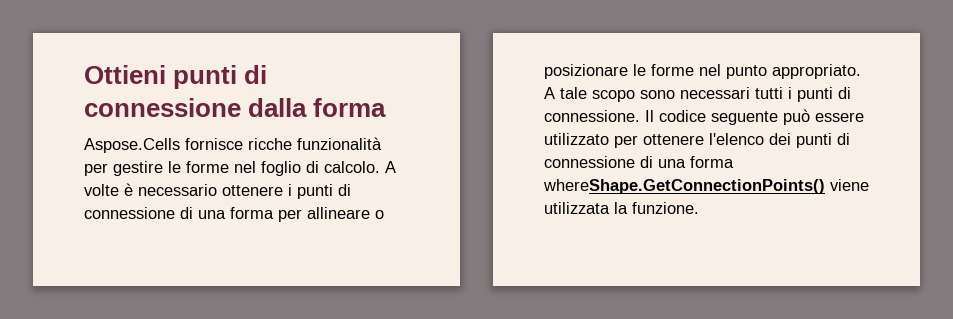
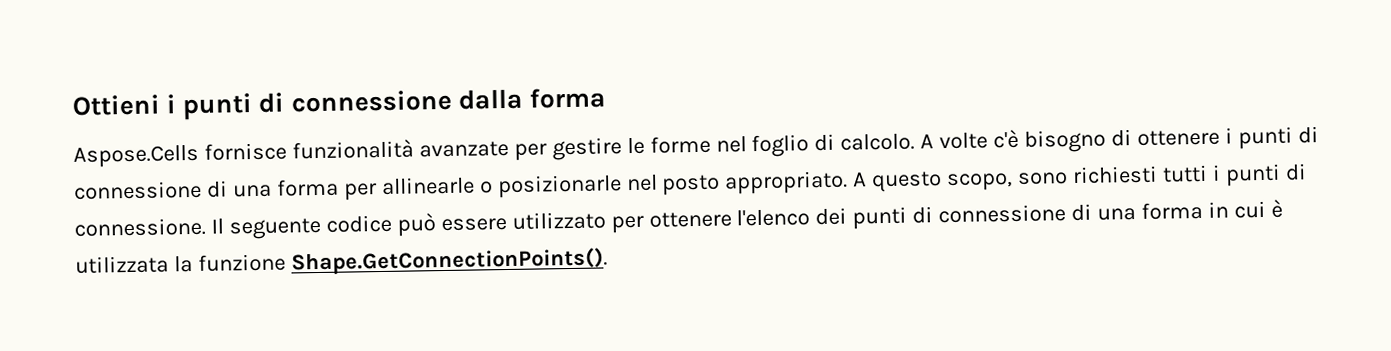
(166, 74) none -> [166,94,177,114] i
[248,137,382,150] ricche funzionalità -> [291,139,509,160] funzionalità avanzate
[124,183,217,196] è necessario -> [993,129,1133,153] c'è bisogno di
[307,207,384,219] [544,64,861,79] [544,87,750,102] allineare o posizionare le forme nel punto appropriato. A tale scopo sono necessari -> [380,165,1159,199] allinearle o posizionarle nel posto appropriato. A questo scopo, sono richiesti
[659,110,778,125] codice seguente -> [228,214,392,240] seguente codice
[543,179,869,194] [544,202,699,214] whereShape.GetConnectionPoints() viene utilizzata la funzione. -> [1207,199,1283,219] [75,247,608,276] in cui è utilizzata la funzione Shape.GetConnectionPoints().

